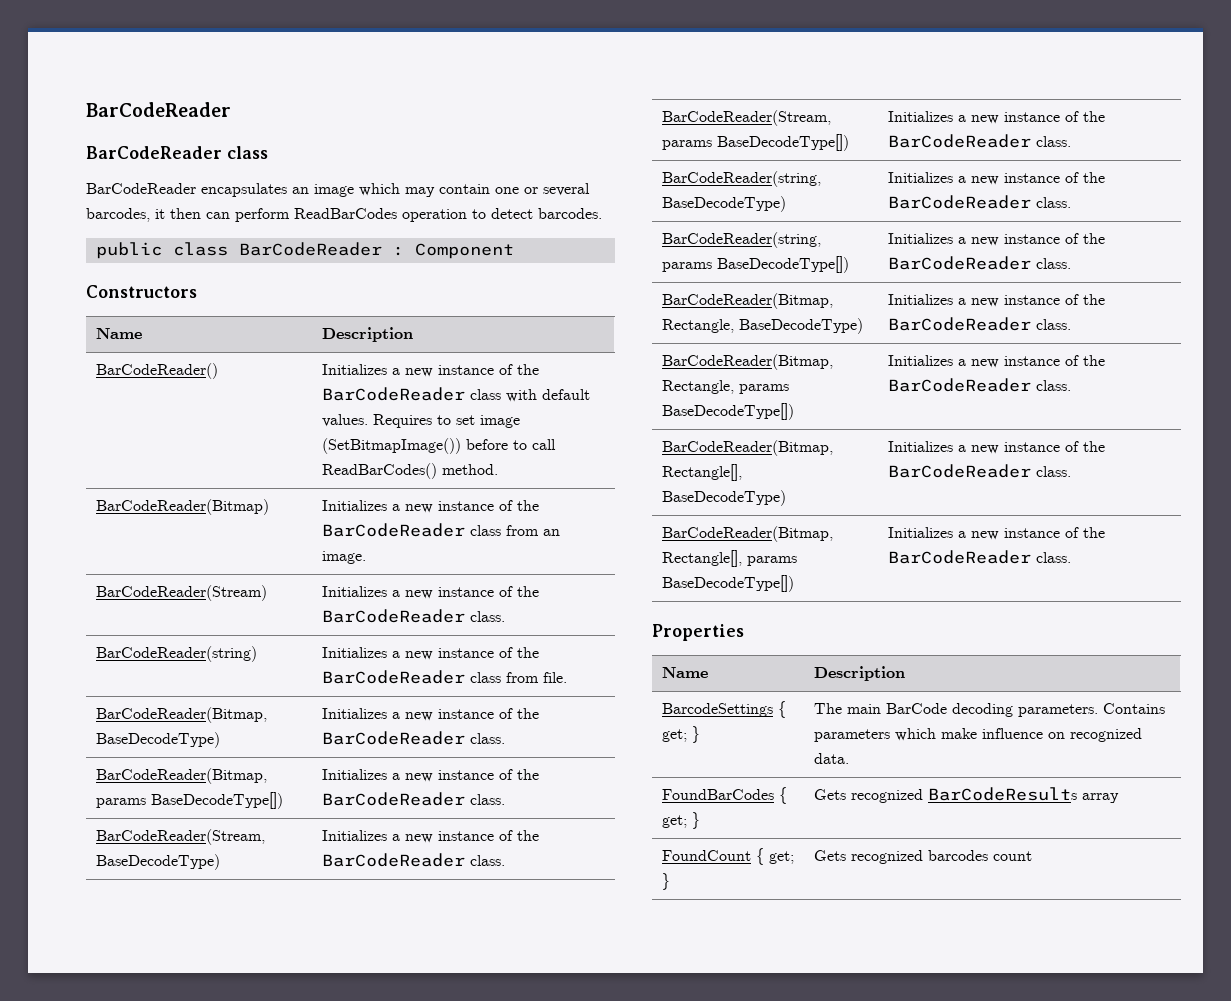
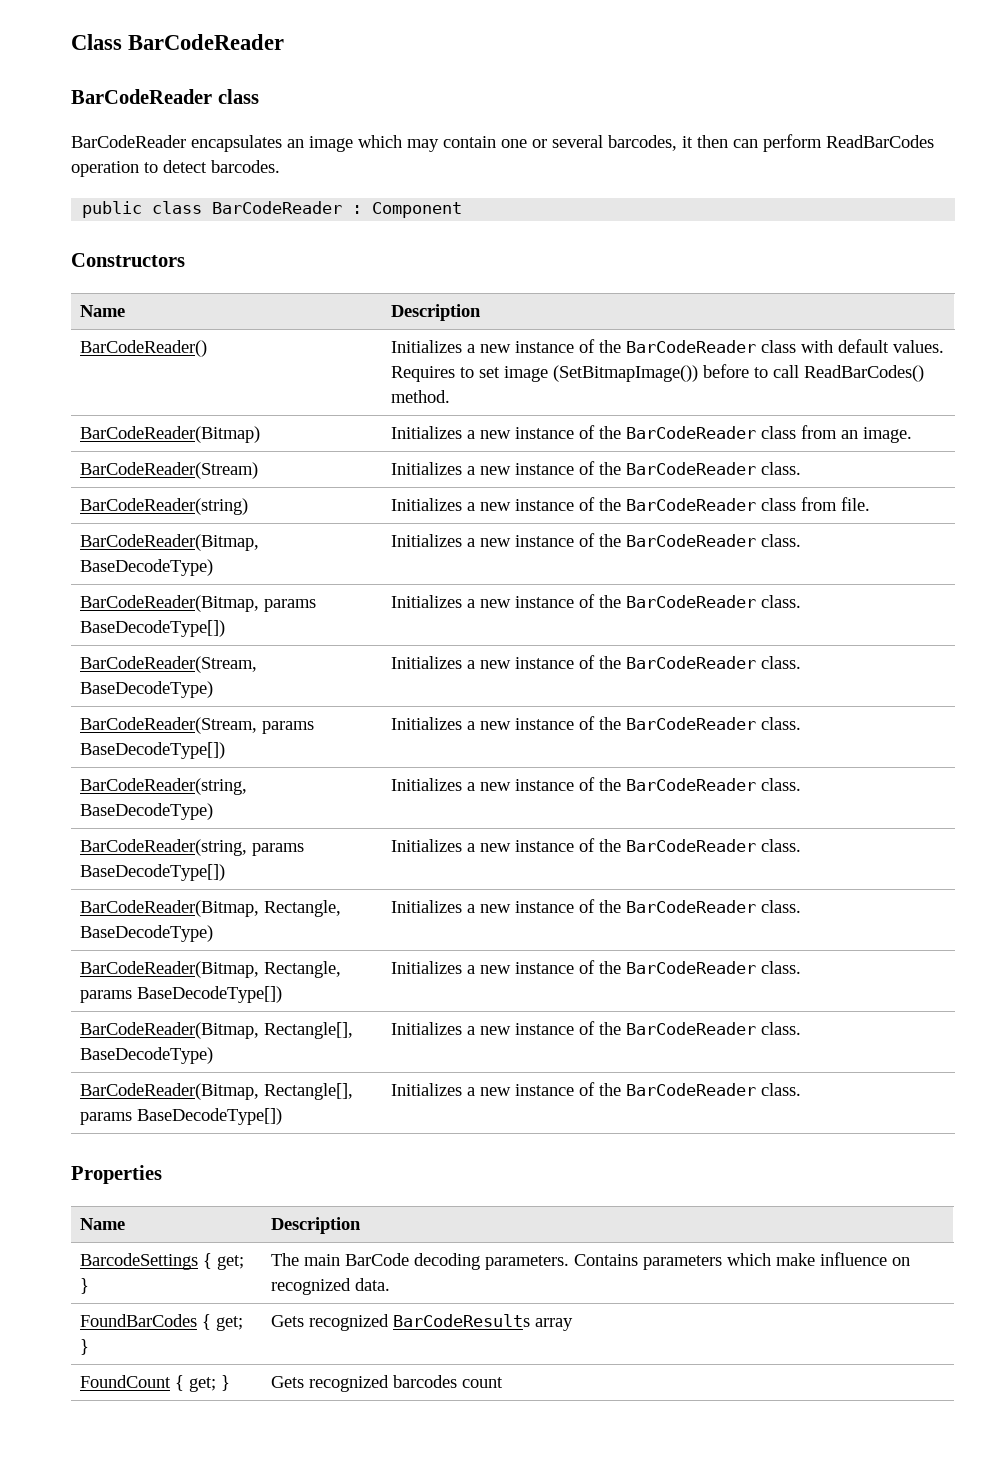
(86, 109) none -> [71,34,122,50] Class

